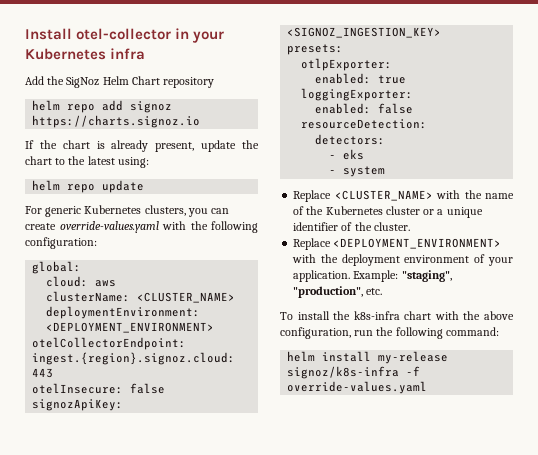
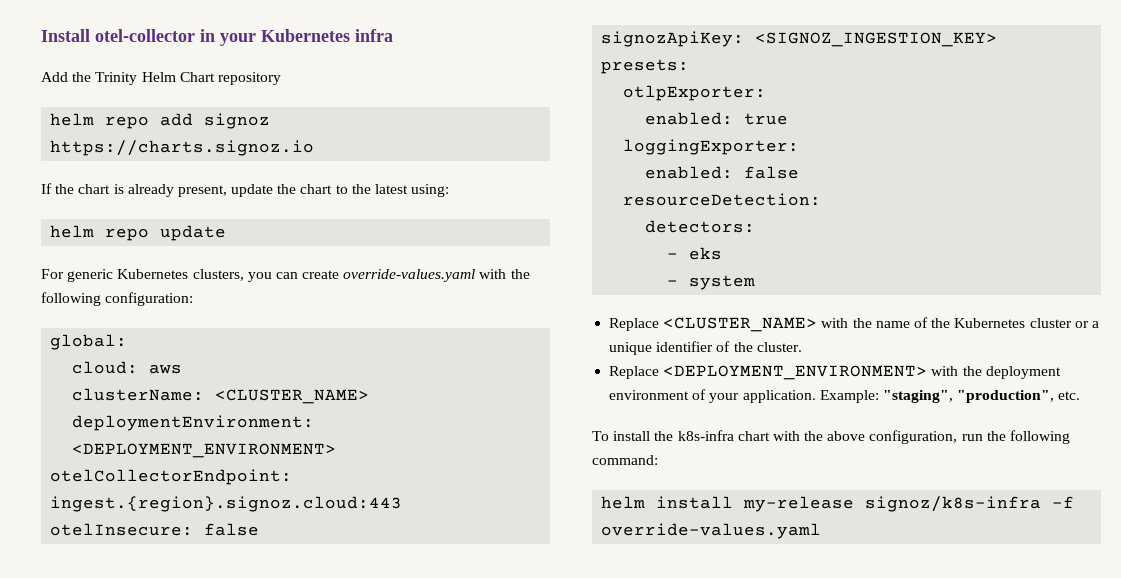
[66,77,100,88] SigNoz -> [95,72,138,85] Trinity

